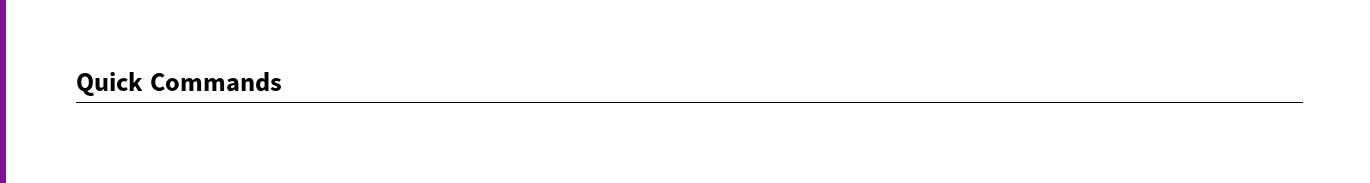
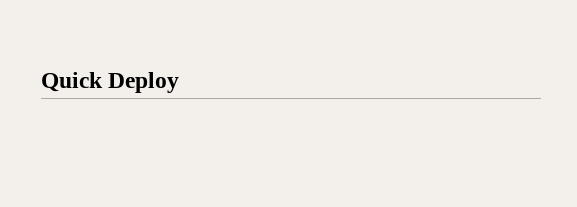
[150,72,283,92] Commands -> [108,72,180,93] Deploy

